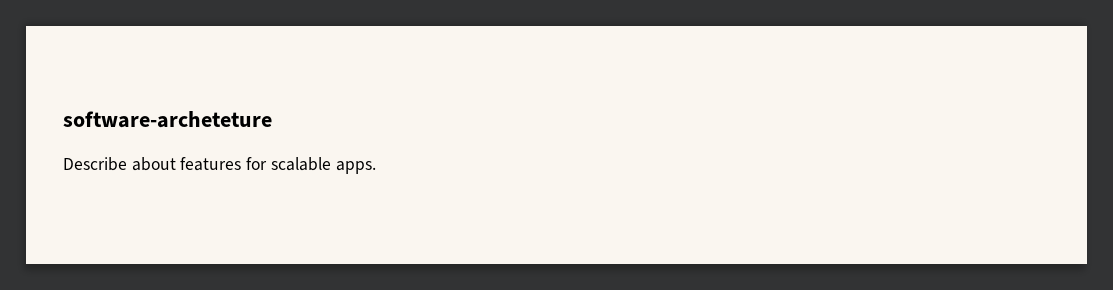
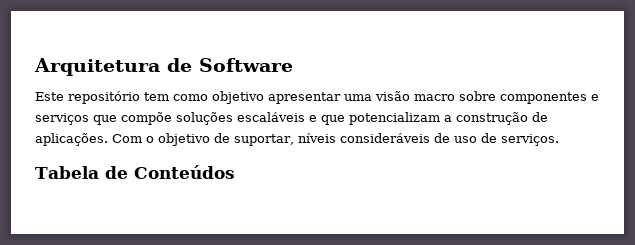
[63,111,272,128] [63,157,376,174] software-archeteture // Describe about features for scalable apps. -> [34,58,293,76] [35,91,599,104] [35,112,548,125] [35,133,559,146] [35,165,235,179] Arquitetura de Software // Este repositório tem como objetivo apresentar uma visão macro sobre componentes e serviços que compõe soluções escaláveis e que potencializam a construção de aplicações. Com o objetivo de suportar, níveis consideráveis de uso de serviços. // Tabela de Conteúdos

